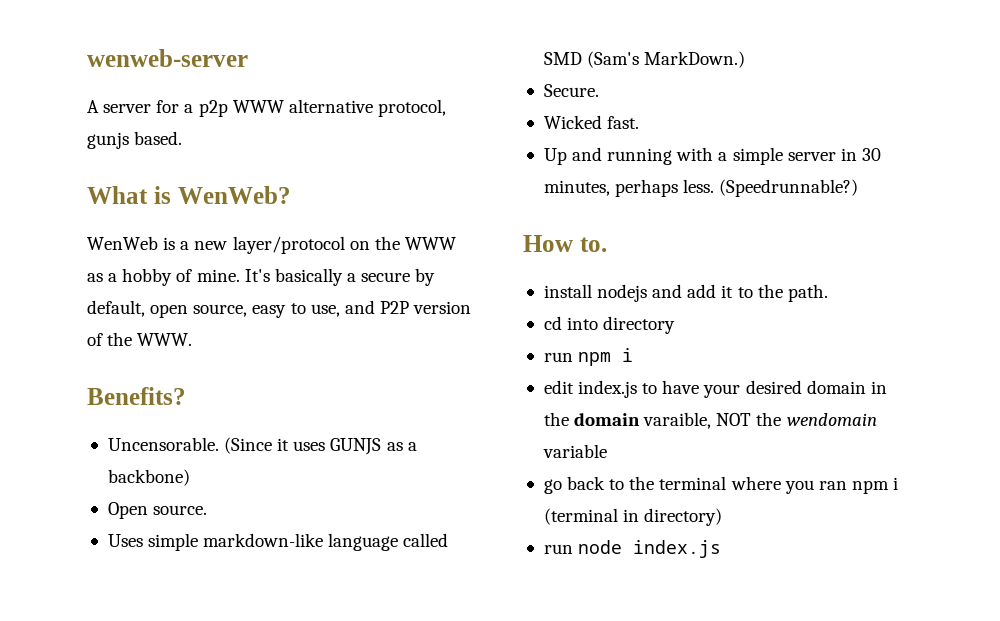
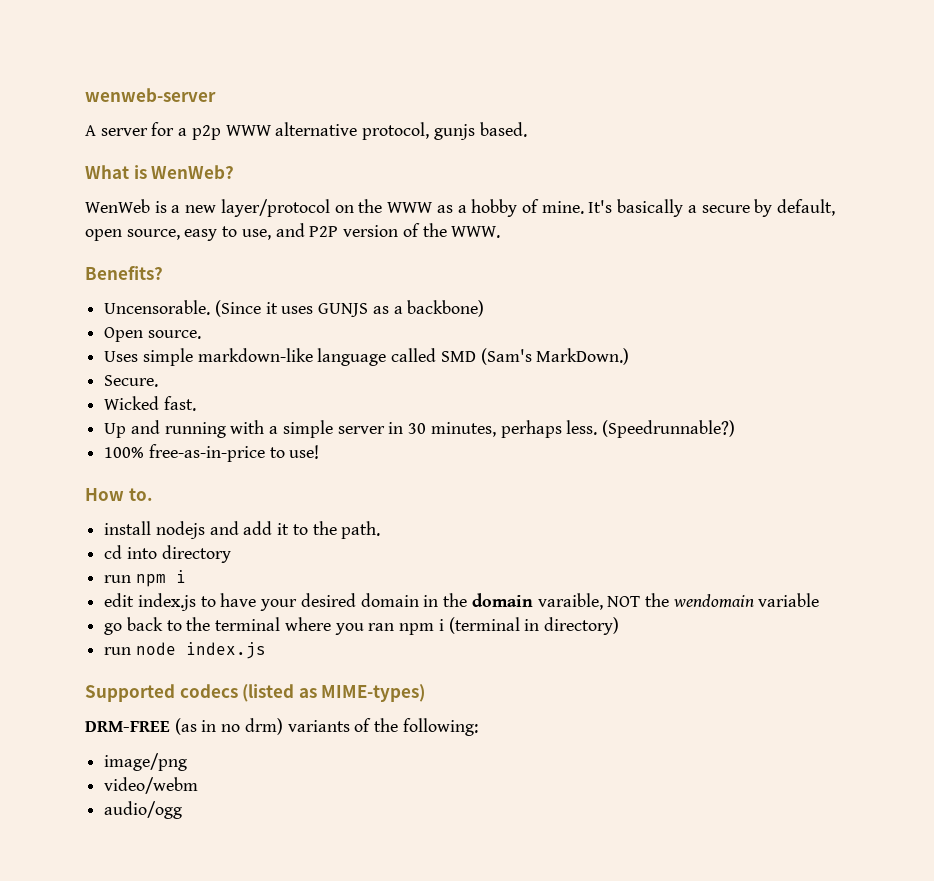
(859, 188) none -> [104,444,320,462] // 100% free-as-in-price to use!
(722, 549) none -> [85,684,426,702] [85,718,478,736] [104,753,188,771] [104,777,199,794] [104,801,183,819] // Supported codecs (listed as MIME-types) // DRM-FREE (as in no drm) variants of the following: // image/png // video/webm // audio/ogg

